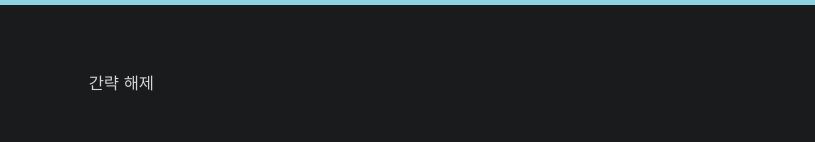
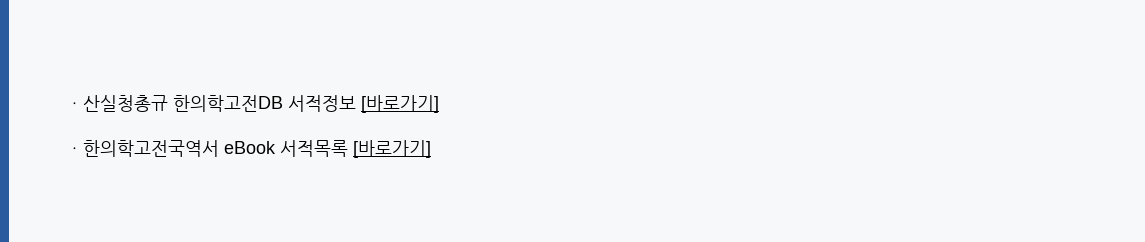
[89,75,154,91] 간략 해제 -> [66,95,439,113] [66,140,431,158] ㆍ산실청총규 한의학고전DB 서적정보 [바로가기] // ㆍ한의학고전국역서 eBook 서적목록 [바로가기]

